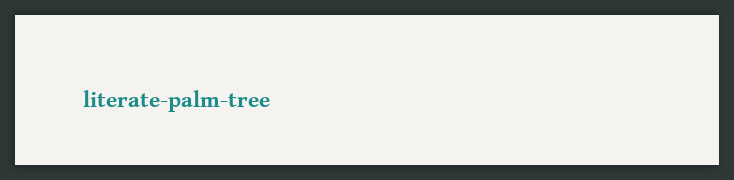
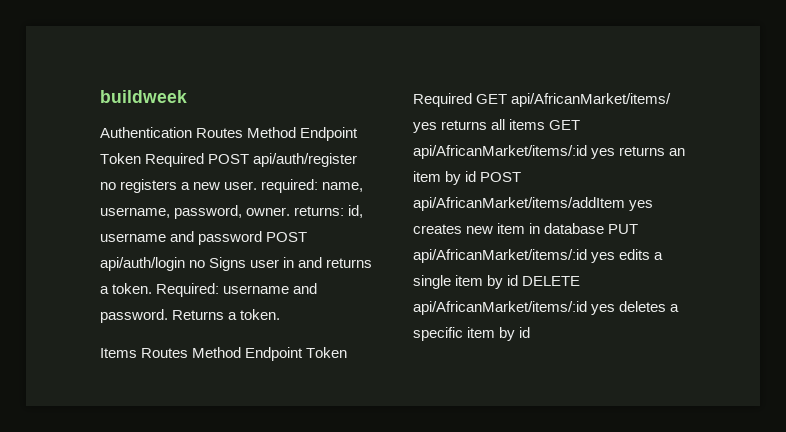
[83,90,270,112] literate-palm-tree -> [100,90,187,103] [100,127,359,141] [100,153,358,167] [100,179,364,193] [100,205,364,219] [100,231,308,245] [100,257,373,271] [100,283,318,297] [100,309,281,323] [100,347,348,361] [413,93,672,107] [413,119,581,133] [413,145,686,159] [413,171,522,185] [413,197,654,211] [413,223,639,234] [413,249,664,263] [413,275,581,289] [413,301,680,315] [413,327,531,341] buildweek // Authentication Routes Method Endpoint Token Required POST api/auth/register no registers a new user. required: name, username, password, owner. returns: id, username and password POST api/auth/login no Signs user in and returns a token. Required: username and password. Returns a token. // Items Routes Method Endpoint Token Required GET api/AfricanMarket/items/ yes returns all items GET api/AfricanMarket/items/:id yes returns an item by id POST api/AfricanMarket/items/addItem yes creates new item in database PUT api/AfricanMarket/items/:id yes edits a single item by id DELETE api/AfricanMarket/items/:id yes deletes a specific item by id

